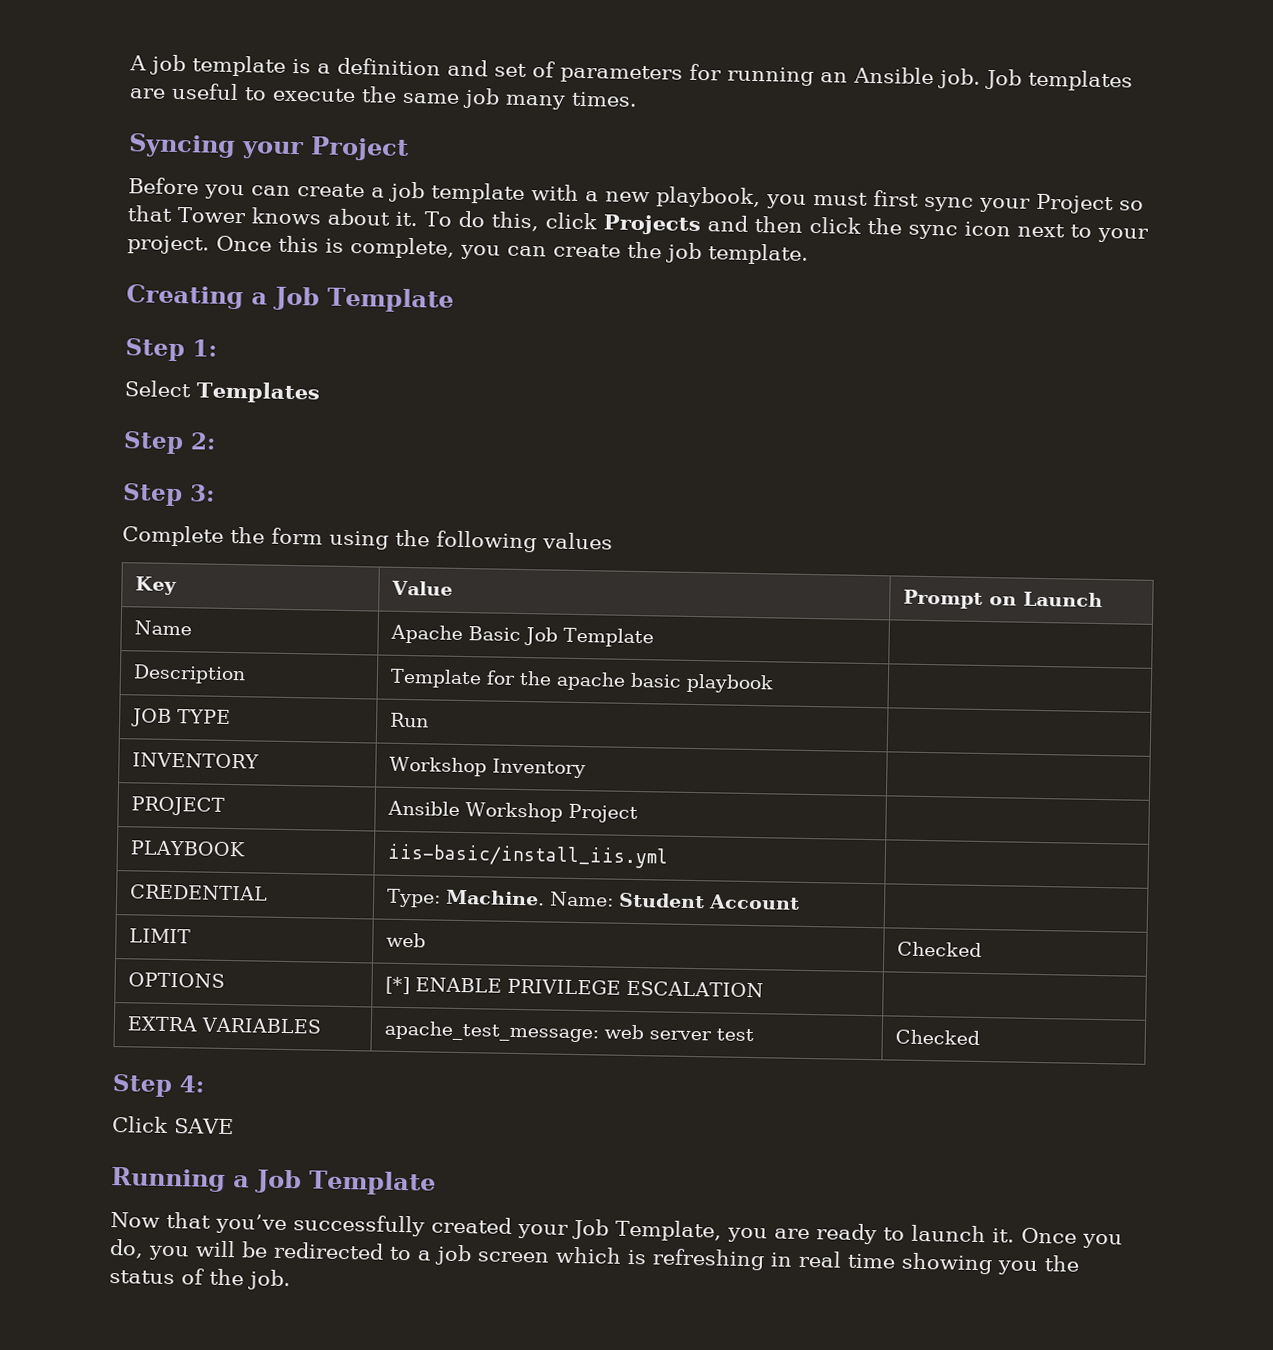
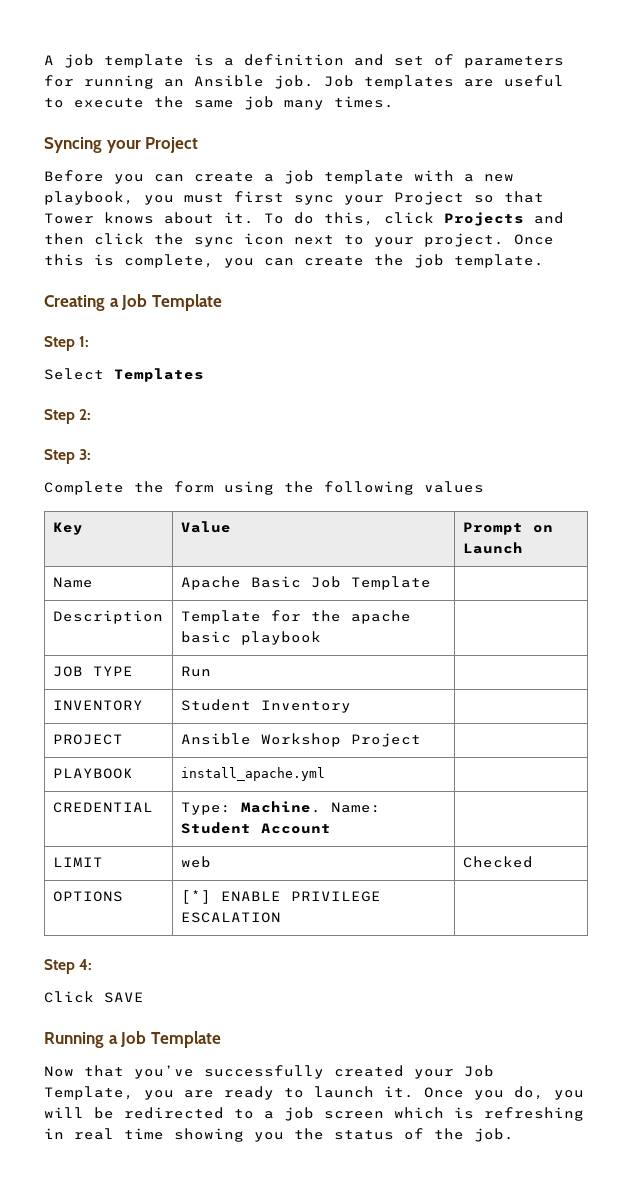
[389,756,488,777] Workshop -> [180,699,251,711] Student
[387,843,670,869] iis-basic/install_iis.yml -> [180,767,325,781] install_apache.yml
[127,1016,322,1034] [384,1020,755,1043] [895,1029,981,1046] // EXTRA VARIABLES | apache_test_message: web server test | Checked -> (281, 917) none

